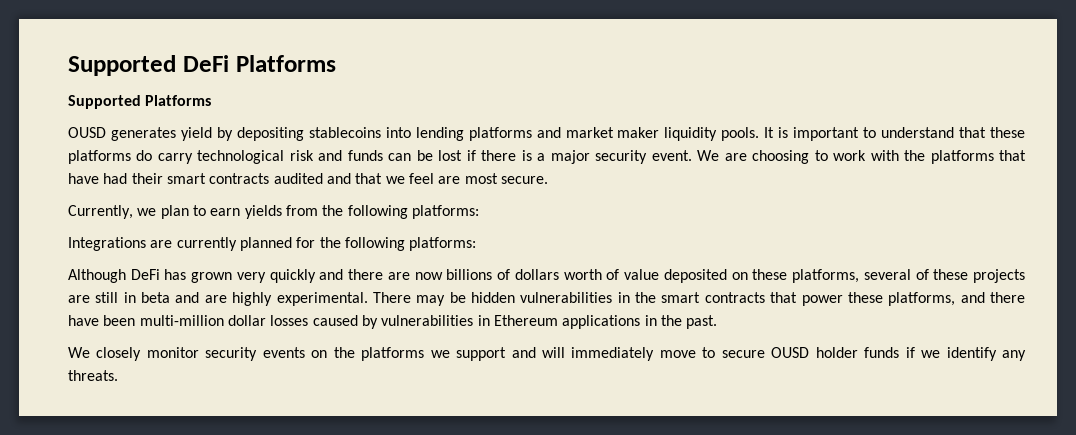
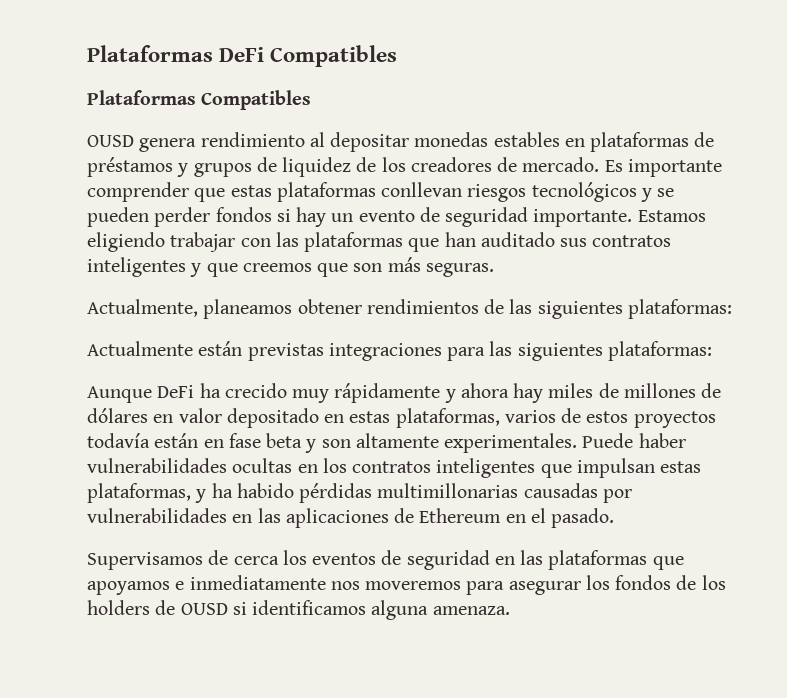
[68,55,336,76] [68,95,212,109] [68,127,1026,141] [68,150,1027,164] [68,173,548,184] [68,205,479,219] [68,237,477,251] [68,269,1026,283] [68,292,1026,306] [68,315,718,329] [68,347,1027,361] [68,370,118,381] Supported DeFi Platforms // Supported Platforms // OUSD generates yield by depositing stablecoins into lending platforms and market maker liquidity pools. It is important to understand that these platforms do carry technological risk and funds can be lost if there is a major security event. We are choosing to work with the platforms that have had their smart contracts audited and that we feel are most secure. // Currently, we plan to earn yields from the following platforms: // Integrations are currently planned for the following platforms: // Although DeFi has grown very quickly and there are now billions of dollars worth of value deposited on these platforms, several of these projects are still in beta and are highly experimental. There may be hidden vulnerabilities in the smart contracts that power these platforms, and there have been multi-million dollar losses caused by vulnerabilities in Ethereum applications in the past. // We closely monitor security events on the platforms we support and will immediately move to secure OUSD holder funds if we identify any threats. -> [87,45,398,67] [87,90,312,110] [87,132,715,152] [87,157,722,177] [87,182,675,202] [87,207,706,227] [87,232,672,252] [87,257,494,277] [87,299,732,319] [87,341,712,361] [87,383,722,403] [87,408,716,428] [87,433,686,453] [87,458,702,478] [87,483,632,503] [87,508,615,528] [87,550,684,570] [87,575,726,595] [87,600,510,620] Plataformas DeFi Compatibles // Plataformas Compatibles // OUSD genera rendimiento al depositar monedas estables en plataformas de préstamos y grupos de liquidez de los creadores de mercado. Es importante comprender que estas plataformas conllevan riesgos tecnológicos y se pueden perder fondos si hay un evento de seguridad importante. Estamos eligiendo trabajar con las plataformas que han auditado sus contratos inteligentes y que creemos que son más seguras. // Actualmente, planeamos obtener rendimientos de las siguientes plataformas: // Actualmente están previstas integraciones para las siguientes plataformas: // Aunque DeFi ha crecido muy rápidamente y ahora hay miles de millones de dólares en valor depositado en estas plataformas, varios de estos proyectos todavía están en fase beta y son altamente experimentales. Puede haber vulnerabilidades ocultas en los contratos inteligentes que impulsan estas plataformas, y ha habido pérdidas multimillonarias causadas por vulnerabilidades en las aplicaciones de Ethereum en el pasado. // Supervisamos de cerca los eventos de seguridad en las plataformas que apoyamos e inmediatamente nos moveremos para asegurar los fondos de los holders de OUSD si identificamos alguna amenaza.

